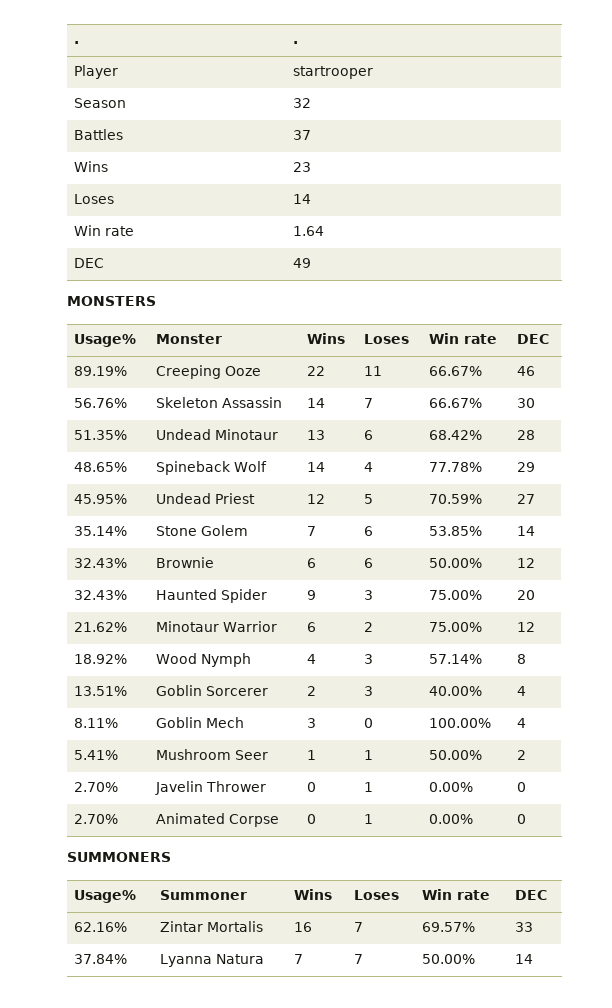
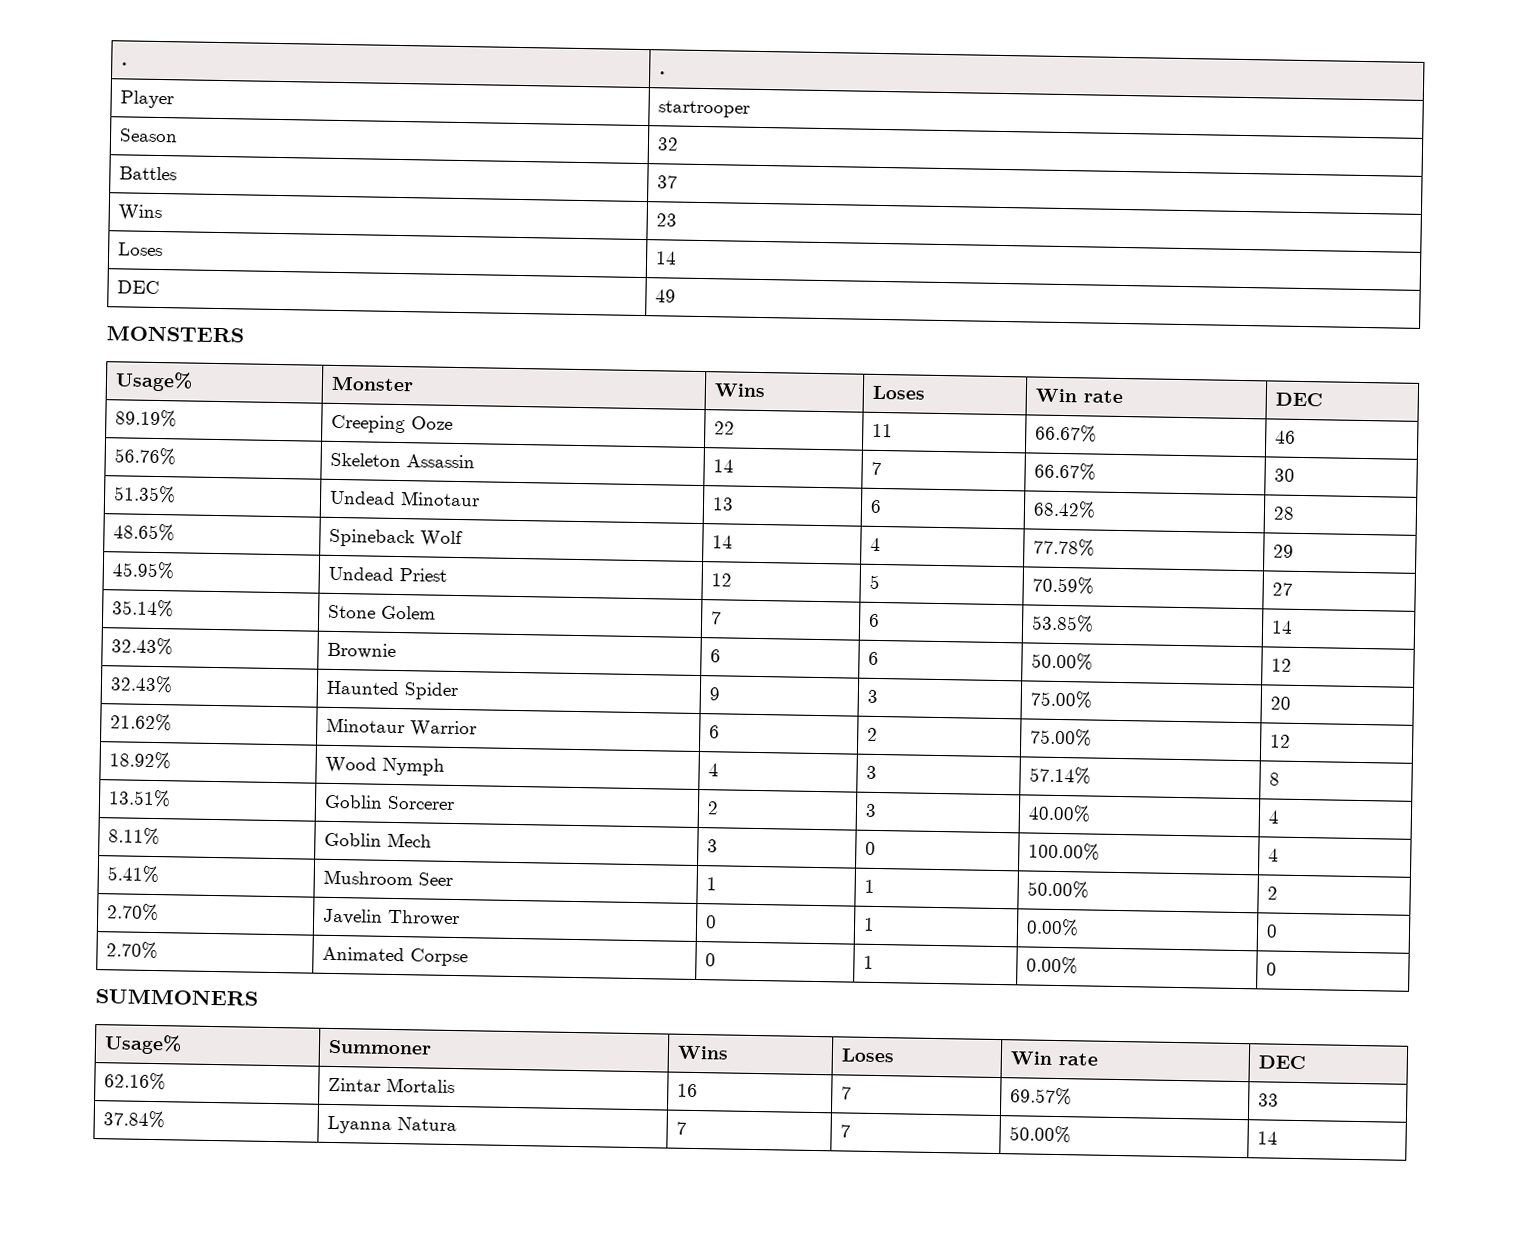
[74,225,135,236] [293,226,325,236] // Win rate | 1.64 -> (677, 258) none

